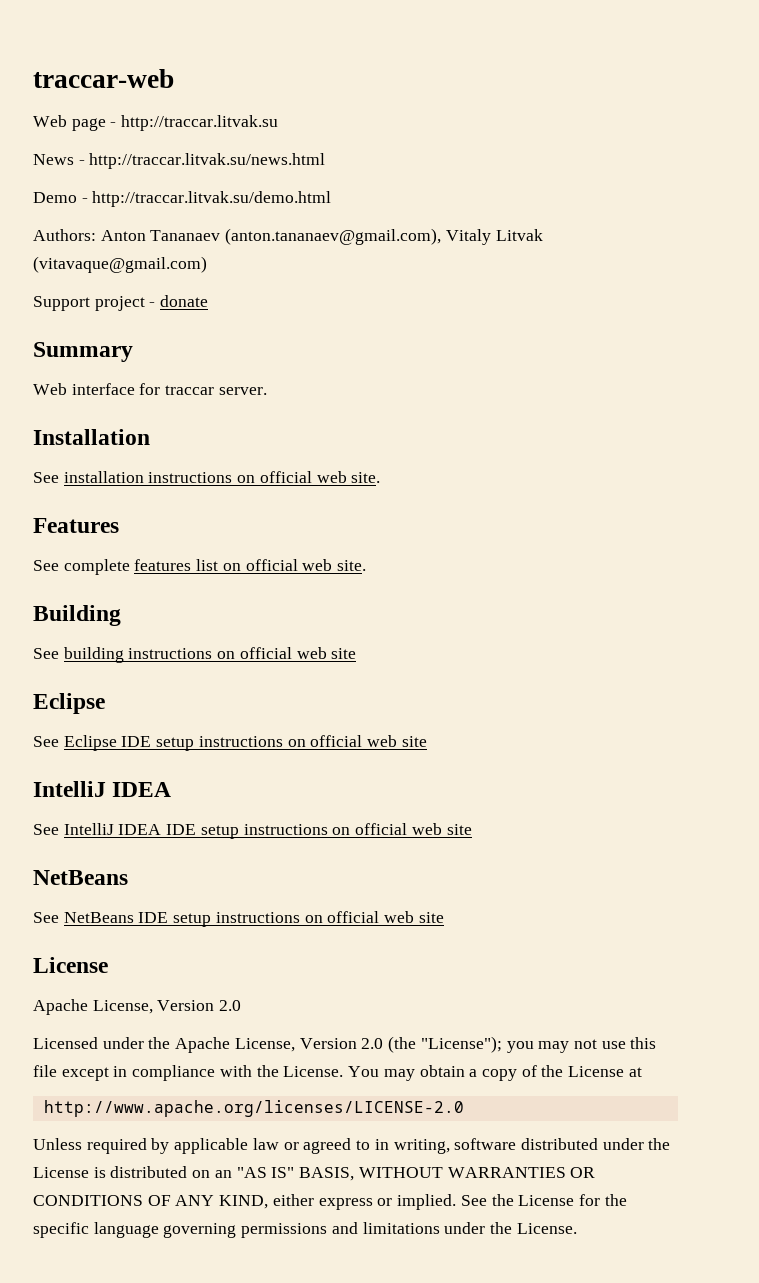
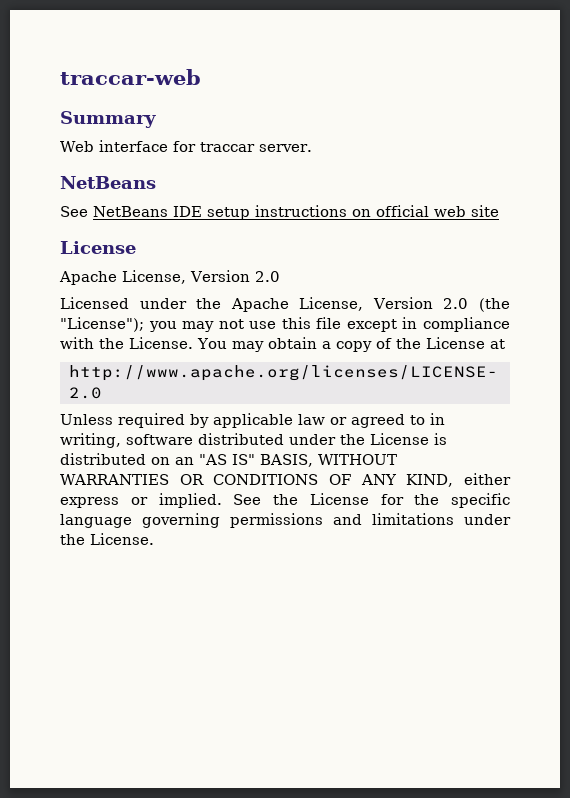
[33,115,279,131] [33,153,326,169] [33,191,332,207] [33,228,543,245] [33,256,207,273] [33,295,209,311] // Web page - http://traccar.litvak.su // News - http://traccar.litvak.su/news.html // Demo - http://traccar.litvak.su/demo.html // Authors: Anton Tananaev (anton.tananaev@gmail.com), Vitaly Litvak (vitavaque@gmail.com) // Support project - donate -> (201, 77) none
[33,429,150,445] [33,471,381,483] [33,518,119,533] [33,559,367,575] [33,605,121,626] [33,647,357,663] [33,693,105,714] [33,735,427,751] [33,781,172,797] [33,823,472,839] // Installation // See installation instructions on official web site. // Features // See complete features list on official web site. // Building // See building instructions on official web site // Eclipse // See Eclipse IDE setup instructions on official web site // IntelliJ IDEA // See IntelliJ IDEA IDE setup instructions on official web site -> (312, 148) none

